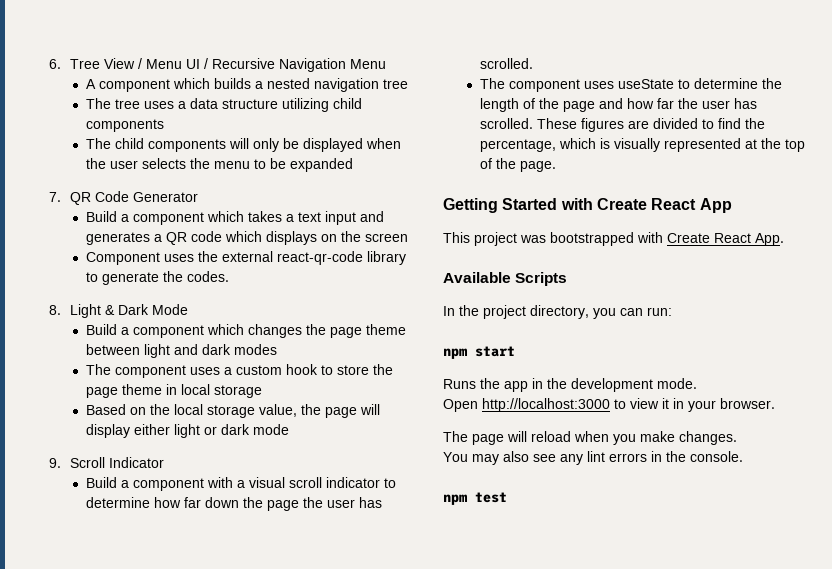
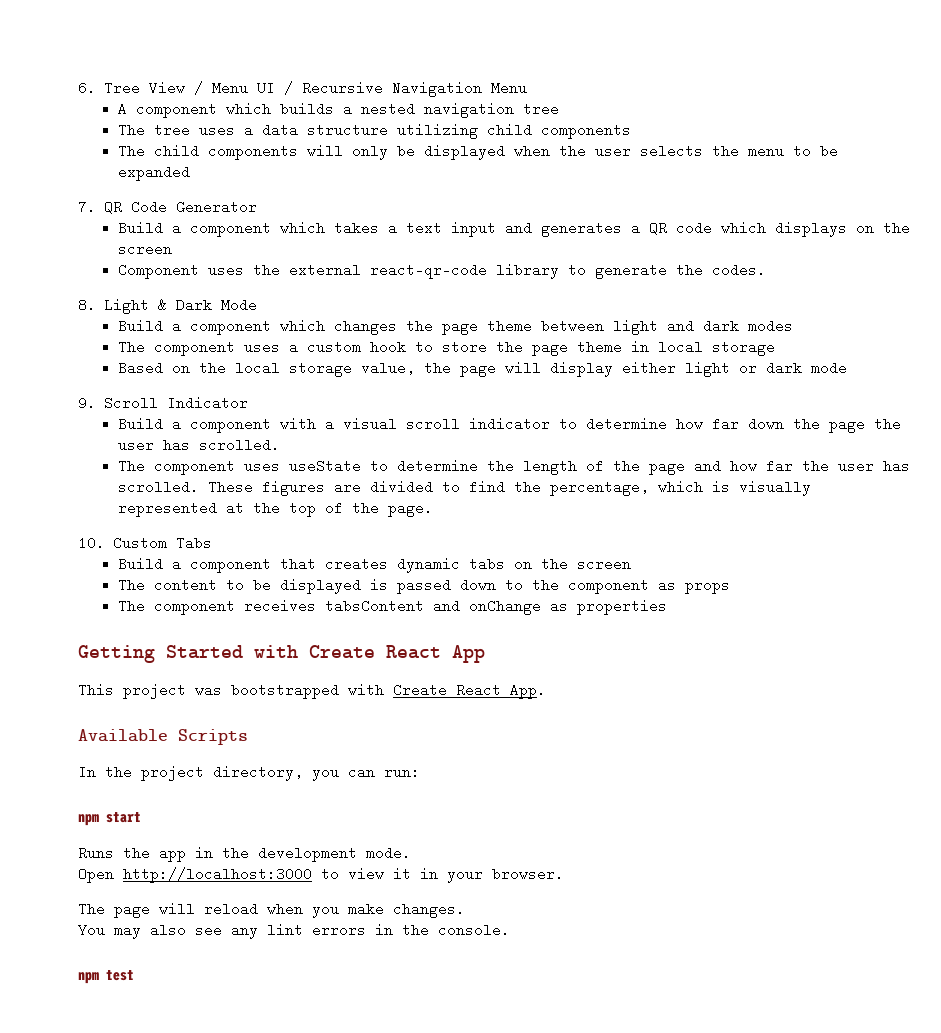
(556, 166) none -> [78,536,213,550] [117,557,631,573] [117,578,730,594] [117,599,667,615] // 10. Custom Tabs // Build a component that creates dynamic tabs on the screen // The content to be displayed is passed down to the component as props // The component receives tabsContent and onChange as properties

